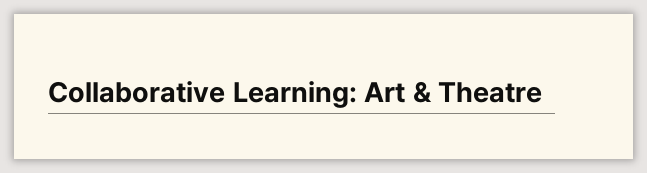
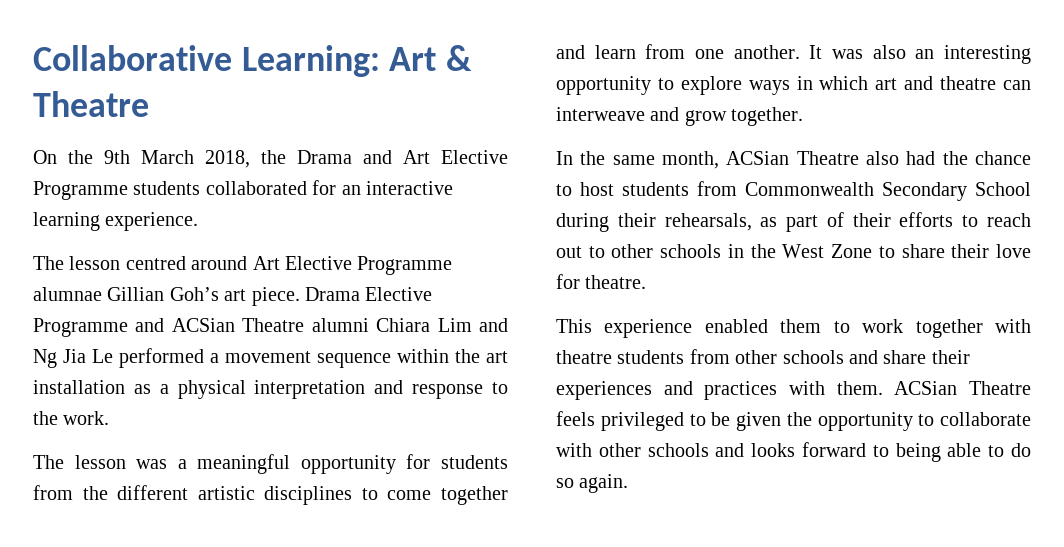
(543, 92) none -> [33,150,508,168] [33,180,453,200] [33,212,199,231] [33,256,453,275] [33,287,433,306] [33,318,509,337] [33,348,508,368] [33,380,508,399] [33,411,110,425] [33,454,508,474] [33,485,508,505] [556,44,1031,64] [556,76,1031,95] [556,107,804,126] [556,151,1031,169] [556,181,1031,201] [556,212,1031,232] [556,244,1031,258] [556,274,647,289] [556,319,1031,338] [556,349,970,364] [556,381,1031,400] [556,411,1031,431] [556,442,1031,462] [556,474,629,493] // On the 9th March 2018, the Drama and Art Elective Programme students collaborated for an interactive learning experience. // The lesson centred around Art Elective Programme alumnae Gillian Goh’s art piece. Drama Elective Programme and ACSian Theatre alumni Chiara Lim and Ng Jia Le performed a movement sequence within the art installation as a physical interpretation and response to the work. // The lesson was a meaningful opportunity for students from the different artistic disciplines to come together and learn from one another. It was also an interesting opportunity to explore ways in which art and theatre can interweave and grow together. // In the same month, ACSian Theatre also had the chance to host students from Commonwealth Secondary School during their rehearsals, as part of their efforts to reach out to other schools in the West Zone to share their love for theatre. // This experience enabled them to work together with theatre students from other schools and share their experiences and practices with them. ACSian Theatre feels privileged to be given the opportunity to collaborate with other schools and looks forward to being able to do so again.

